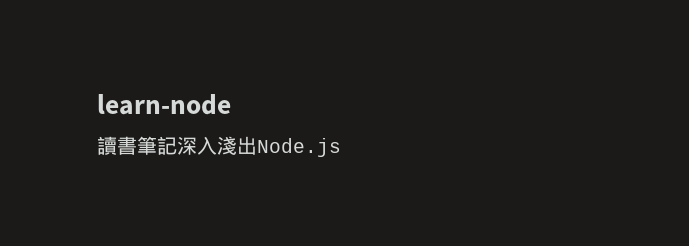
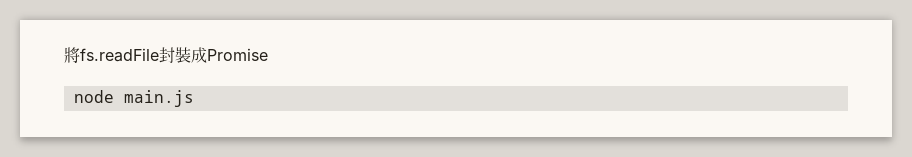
[97,94,231,115] [97,136,341,157] learn-node // 讀書筆記深入淺出Node.js -> [64,47,268,63] [73,90,194,107] 將fs.readFile封裝成Promise // node main.js

